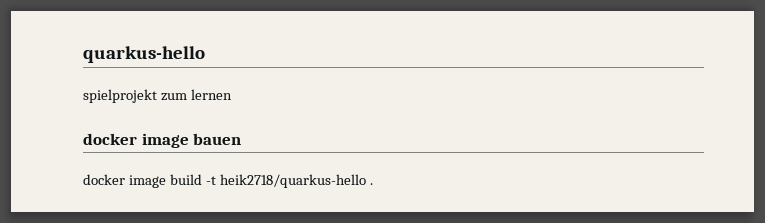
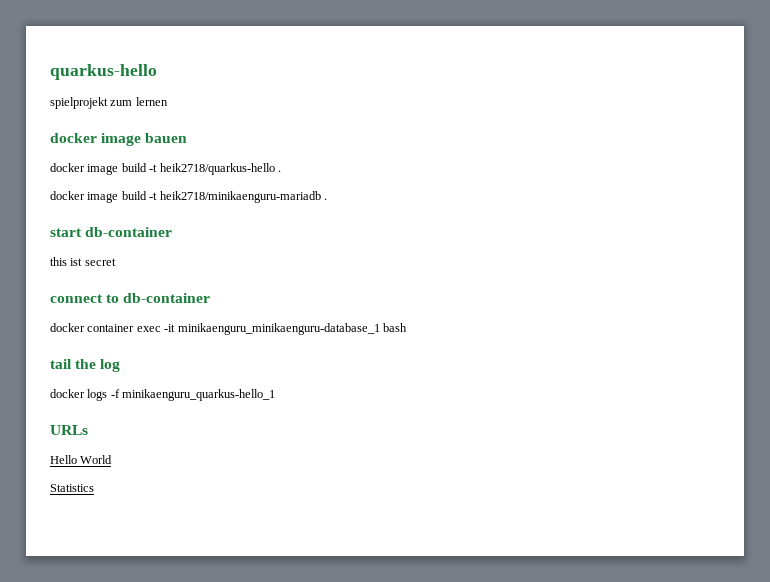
(373, 184) none -> [50,191,327,203] [50,227,173,237] [50,257,116,266] [50,293,211,303] [50,323,407,335] [50,359,121,372] [50,389,276,401] [50,425,88,435] [50,455,113,464] [50,484,94,492] // docker image build -t heik2718/minikaenguru-mariadb . // start db-container // this ist secret // connect to db-container // docker container exec -it minikaenguru_minikaenguru-database_1 bash // tail the log // docker logs -f minikaenguru_quarkus-hello_1 // URLs // Hello World // Statistics

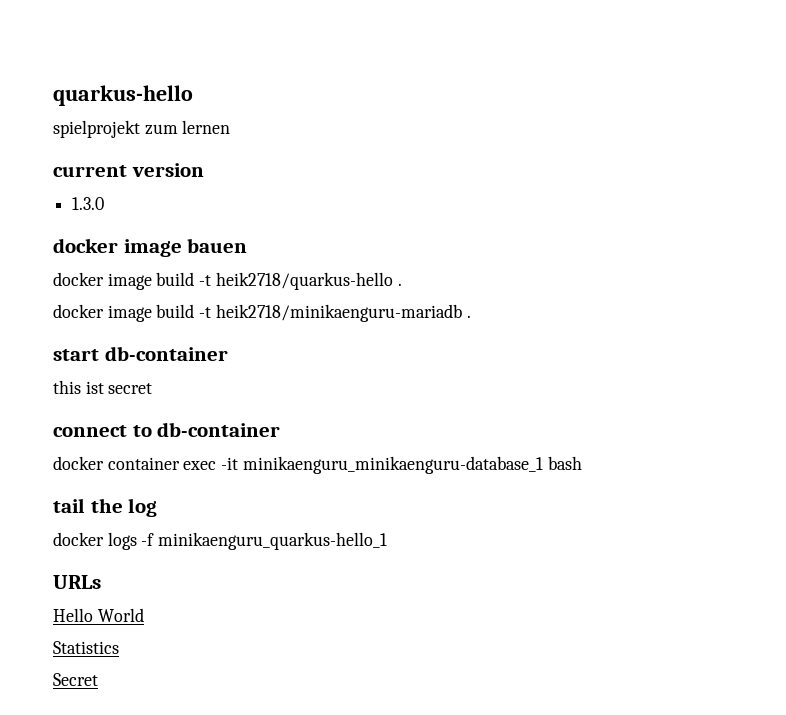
(168, 101) none -> [53,163,204,177] [72,197,105,210] // current version // 1.3.0
(94, 488) none -> [53,673,98,686] // Secret

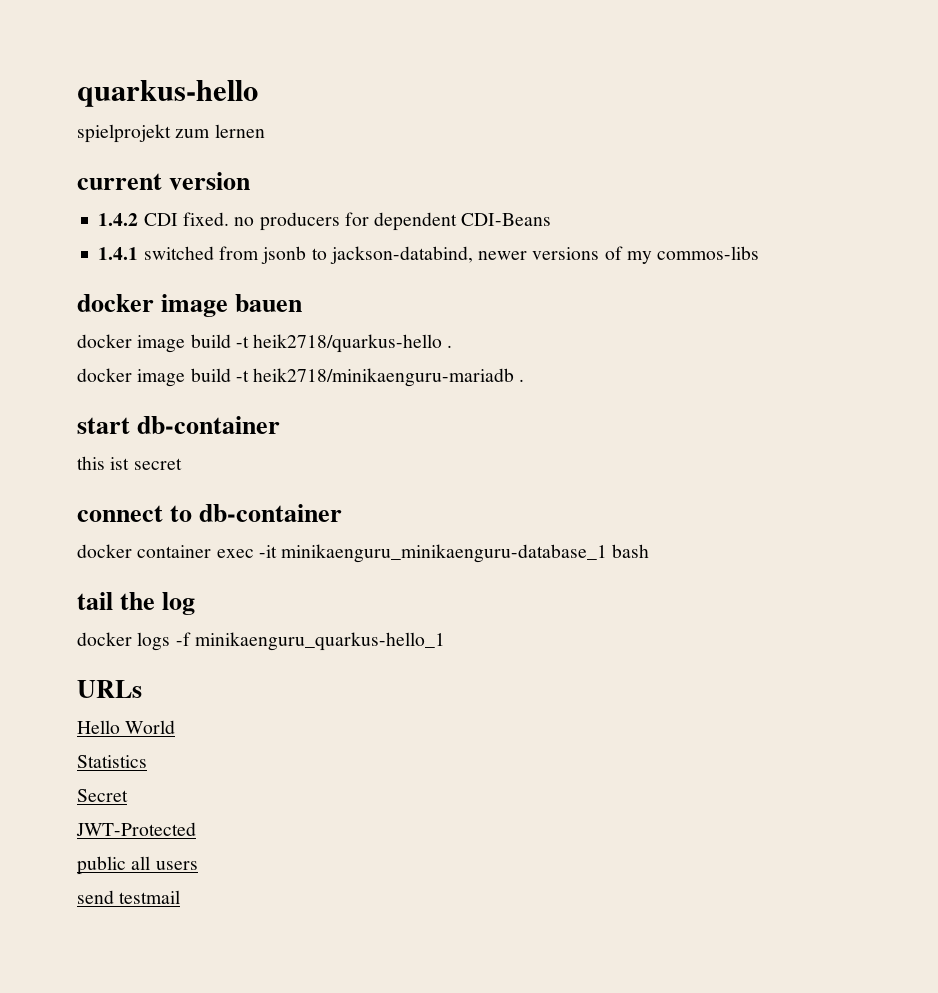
[72,197,105,210] 1.3.0 -> [98,212,552,231] [98,246,760,264] 1.4.2 CDI fixed. no producers for dependent CDI-Beans // 1.4.1 switched from jsonb to jackson-databind, newer versions of my commos-libs
(98, 679) none -> [76,822,196,836] [77,856,198,875] [77,890,181,904] // JWT-Protected // public all users // send testmail

